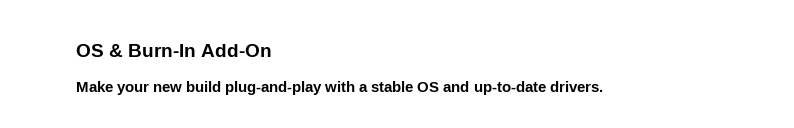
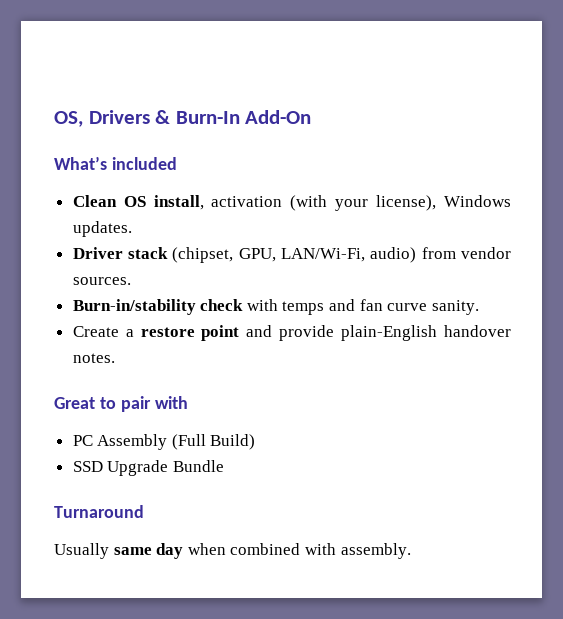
[76,44,104,57] OS -> [54,110,150,127] OS, Drivers
[76,81,603,95] Make your new build plug-and-play with a stable OS and up-to-date drivers. -> [54,156,177,170] [72,195,511,211] [72,221,132,237] [72,247,511,263] [72,277,131,285] [72,299,479,315] [72,325,511,341] [72,353,115,363] [54,396,188,412] [72,434,256,450] [72,460,224,476] [54,505,144,518] [54,543,411,559] What’s included // Clean OS install, activation (with your license), Windows updates. // Driver stack (chipset, GPU, LAN/Wi-Fi, audio) from vendor sources. // Burn-in/stability check with temps and fan curve sanity. // Create a restore point and provide plain-English handover notes. // Great to pair with // PC Assembly (Full Build) // SSD Upgrade Bundle // Turnaround // Usually same day when combined with assembly.

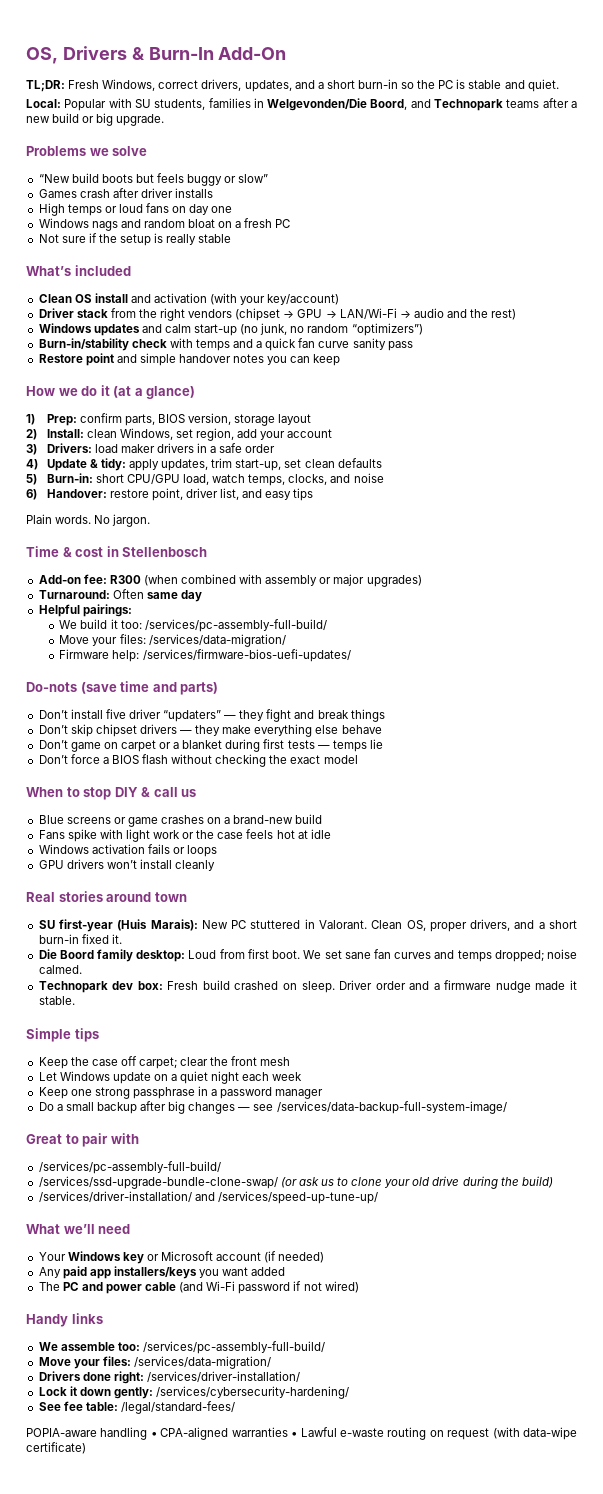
(312, 117) none -> [26,79,559,92] [26,98,577,111] [26,113,165,126] [26,146,148,156] [38,173,269,186] [38,188,214,198] [38,203,233,216] [38,218,291,231] [38,233,232,246] // TL;DR: Fresh Windows, correct drivers, updates, and a short burn-in so the PC is stable and quiet. // Local: Popular with SU students, families in Welgevonden/Die Boord, and Technopark teams after a new build or big upgrade. // Problems we solve // “New build boots but feels buggy or slow” // Games crash after driver installs // High temps or loud fans on day one // Windows nags and random bloat on a fresh PC // Not sure if the setup is really stable
[153,195,204,210] install, -> [94,293,151,303] install and
[376,195,511,211] [72,221,132,237] license), Windows updates. -> [267,294,340,305] key/account)
[172,247,511,263] [72,277,131,285] (chipset, GPU, LAN/Wi-Fi, audio) from vendor sources. -> [110,308,517,321] [38,323,423,336] from the right vendors (chipset → GPU → LAN/Wi-Fi → audio and the rest) // Windows updates and calm start-up (no junk, no random “optimizers”)
[359,299,479,315] [72,325,511,341] [72,353,115,363] [54,396,188,412] [72,434,256,450] [72,460,224,476] [54,505,144,518] [54,543,411,559] fan curve sanity. // Create a restore point and provide plain-English handover notes. // Great to pair with // PC Assembly (Full Build) // SSD Upgrade Bundle // Turnaround // Usually same day when combined with assembly. -> [256,338,413,351] [38,353,341,366] [26,385,196,399] [26,413,312,426] [26,428,333,441] [26,443,276,455] [26,458,382,471] [26,473,384,486] [26,488,314,501] [26,514,151,527] [26,546,208,557] [38,574,422,587] [38,589,202,602] [38,604,132,617] [59,619,327,632] [59,634,286,647] [59,649,351,662] [26,681,219,695] [38,709,385,722] [38,724,382,737] [38,739,383,752] [38,754,358,767] [26,787,197,800] [38,814,323,827] [38,829,331,842] [38,844,218,857] [38,859,216,871] [26,891,187,902] [38,919,578,932] [38,934,122,944] [38,949,578,962] [38,965,82,974] [38,980,577,993] [38,996,75,1005] [26,1028,99,1042] [38,1056,291,1069] [38,1071,303,1084] [38,1086,324,1099] [38,1101,507,1114] [26,1133,139,1147] [38,1161,221,1174] [38,1176,553,1189] [38,1191,378,1204] [26,1224,131,1234] [38,1251,325,1264] [38,1266,286,1279] [38,1281,359,1294] [26,1313,103,1327] [38,1341,325,1354] [38,1356,271,1369] [38,1371,300,1384] [38,1386,350,1399] [38,1401,235,1414] [26,1427,578,1440] [26,1442,86,1454] a quick fan curve sanity pass // Restore point and simple handover notes you can keep // How we do it (at a glance) // 1) Prep: confirm parts, BIOS version, storage layout // 2) Install: clean Windows, set region, add your account // 3) Drivers: load maker drivers in a safe order // 4) Update & tidy: apply updates, trim start-up, set clean defaults // 5) Burn-in: short CPU/GPU load, watch temps, clocks, and noise // 6) Handover: restore point, driver list, and easy tips // Plain words. No jargon. // Time & cost in Stellenbosch // Add-on fee: R300 (when combined with assembly or major upgrades) // Turnaround: Often same day // Helpful pairings: // We build it too: /services/pc-assembly-full-build/ // Move your files: /services/data-migration/ // Firmware help: /services/firmware-bios-uefi-updates/ // Do-nots (save time and parts) // Don’t install five driver “updaters” — they fight and break things // Don’t skip chipset drivers — they make everything else behave // Don’t game on carpet or a blanket during first tests — temps lie // Don’t force a BIOS flash without checking the exact model // When to stop DIY & call us // Blue screens or game crashes on a brand-new build // Fans spike with light work or the case feels hot at idle // Windows activation fails or loops // GPU drivers won’t install cleanly // Real stories around town // SU first-year (Huis Marais): New PC stuttered in Valorant. Clean OS, proper drivers, and a short burn-in fixed it. // Die Boord family desktop: Loud from first boot. We set sane fan curves and temps dropped; noise calmed. // Technopark dev box: Fresh build crashed on sleep. Driver order and a firmware nudge made it stable. // Simple tips // Keep the case off carpet; clear the front mesh // Let Windows update on a quiet night each week // Keep one strong passphrase in a password manager // Do a small backup after big changes — see /services/data-backup-full-system-image/ // Great to pair with // /services/pc-assembly-full-build/ // /services/ssd-upgrade-bundle-clone-swap/ (or ask us to clone your old drive during the build) // /services/driver-installation/ and /services/speed-up-tune-up/ // What we’ll need // Your Windows key or Microsoft account (if needed) // Any paid app installers/keys you want added // The PC and power cable (and Wi-Fi password if not wired) // Handy links // We assemble too: /services/pc-assembly-full-build/ // Move your files: /services/data-migration/ // Drivers done right: /services/driver-installation/ // Lock it down gently: /services/cybersecurity-hardening/ // See fee table: /legal/standard-fees/ // POPIA-aware handling • CPA-aligned warranties • Lawful e-waste routing on request (with data-wipe certificate)

